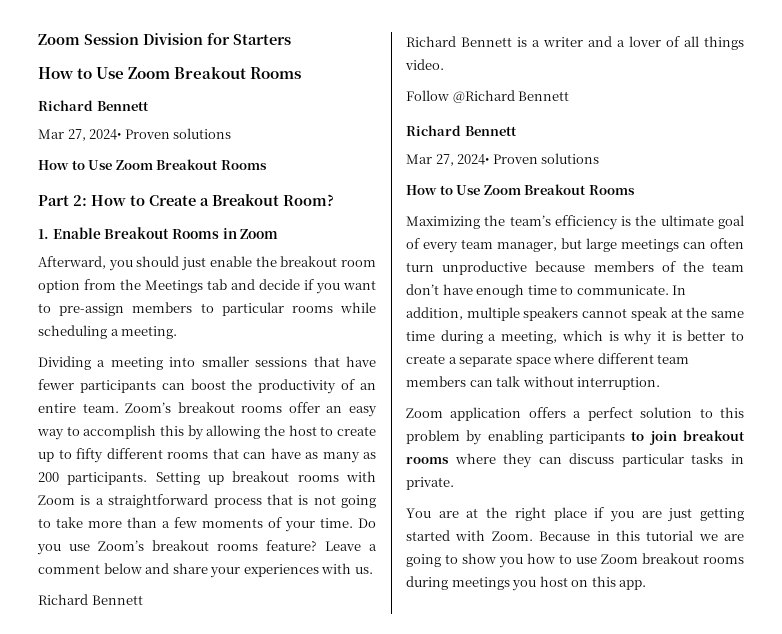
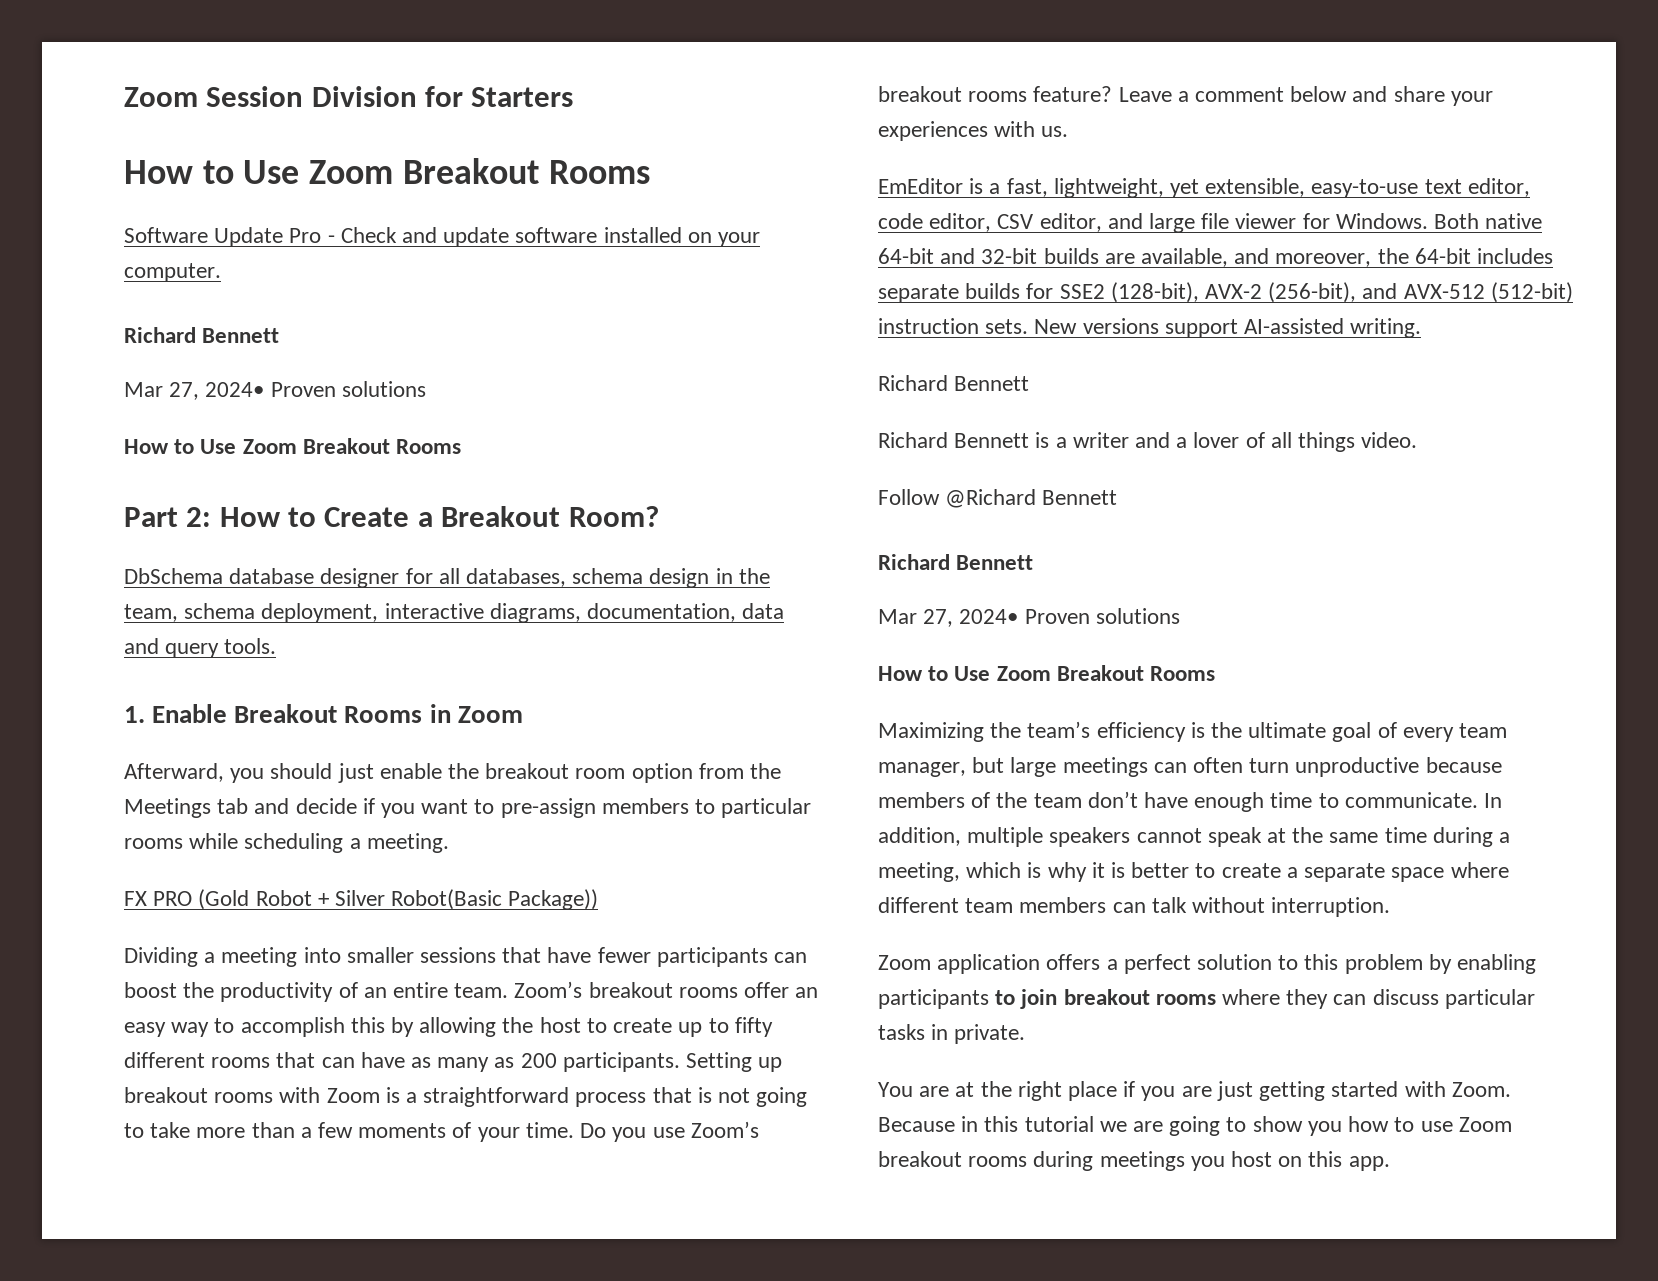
(302, 73) none -> [124,227,761,247] [124,263,221,282] // Software Update Pro - Check and update software installed on your computer.
(334, 200) none -> [124,568,770,588] [124,603,785,623] [124,638,277,658] // DbSchema database designer for all databases, schema design in the team, schema deployment, interactive diagrams, documentation, data and query tools.
(178, 332) none -> [124,889,599,910] // FX PRO (Gold Robot + Silver Robot(Basic Package))
(373, 570) none -> [878,178,1530,198] [878,213,1543,233] [878,248,1554,267] [878,282,1573,303] [878,318,1422,338] // EmEditor is a fast, lightweight, yet extensible, easy-to-use text editor, code editor, CSV editor, and large file viewer for Windows. Both native 64-bit and 32-bit builds are available, and moreover, the 64-bit includes separate builds for SSE2 (128-bit), AVX-2 (256-bit), and AVX-512 (512-bit) instruction sets. New versions support AI-assisted writing.

